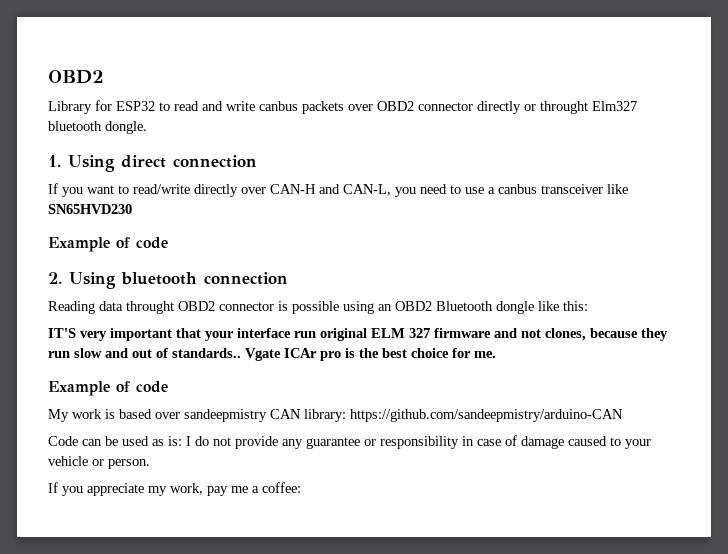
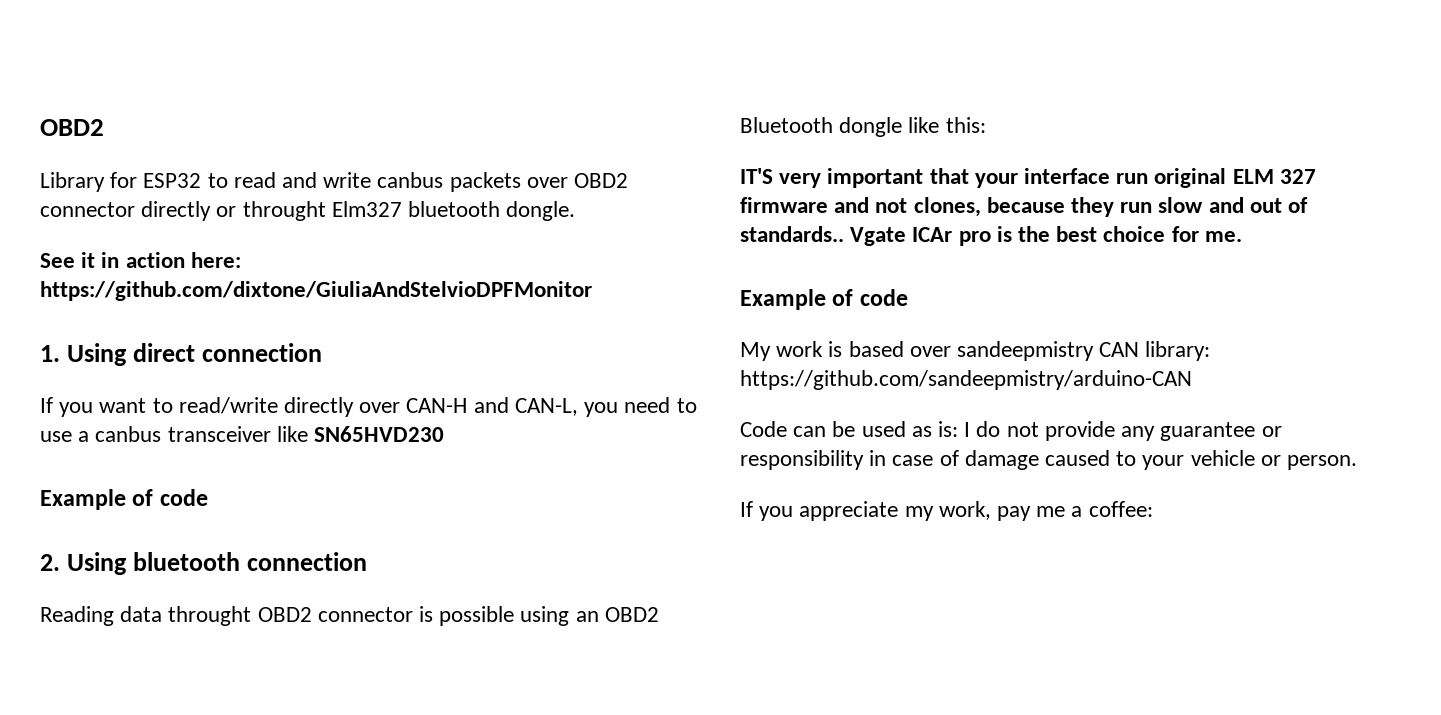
(147, 127) none -> [40,252,241,268] [40,281,592,301] // See it in action here: https://github.com/dixtone/GiuliaAndStelvioDPFMonitor

